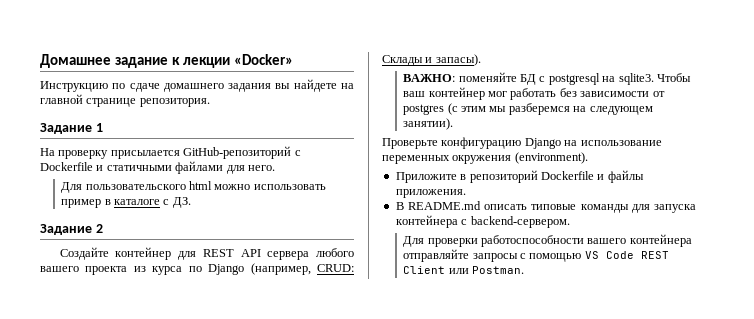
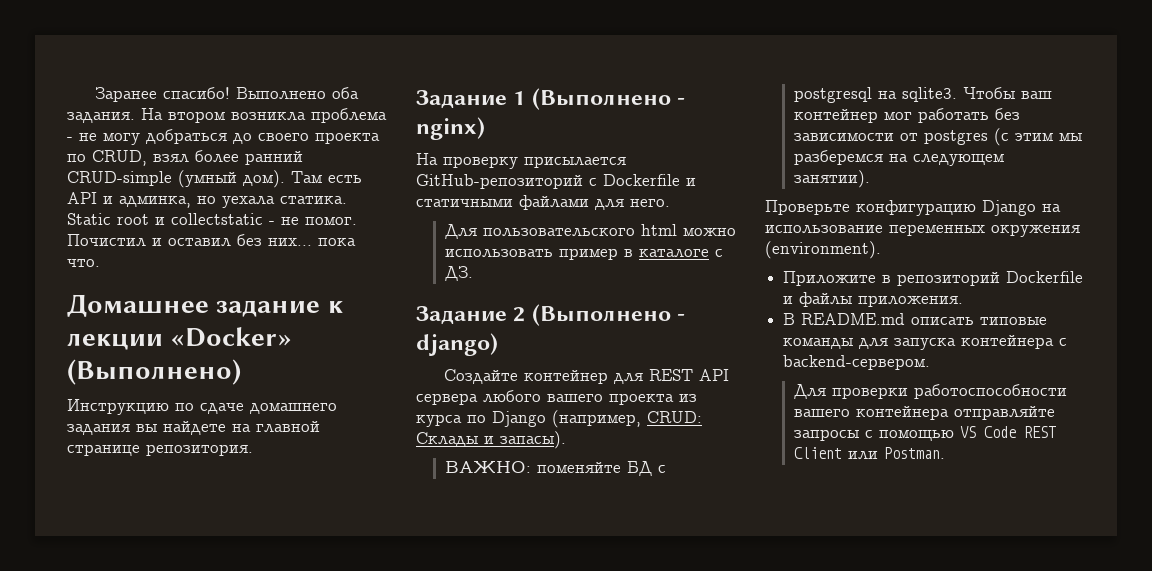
(40, 61) none -> [95,87,360,102] [67,108,387,123] [67,129,380,145] [67,150,303,166] [67,170,362,188] [67,192,347,208] [67,213,357,225] [67,234,356,247] [67,259,100,267] Заранее спасибо! Выполнено оба задания. На втором возникла проблема - не могу добраться до своего проекта по CRUD, взял более ранний CRUD-simple (умный дом). Там есть API и админка, но уехала статика. Static root и collectstatic - не помог. Почистил и оставил без них... пока что. //
(293, 59) none -> [67,359,241,385] (Выполнено)
(103, 127) none -> [531,88,686,110] [416,117,485,140] (Выполнено - nginx)
(103, 228) none -> [531,304,686,326] [416,333,498,356] (Выполнено - django)

